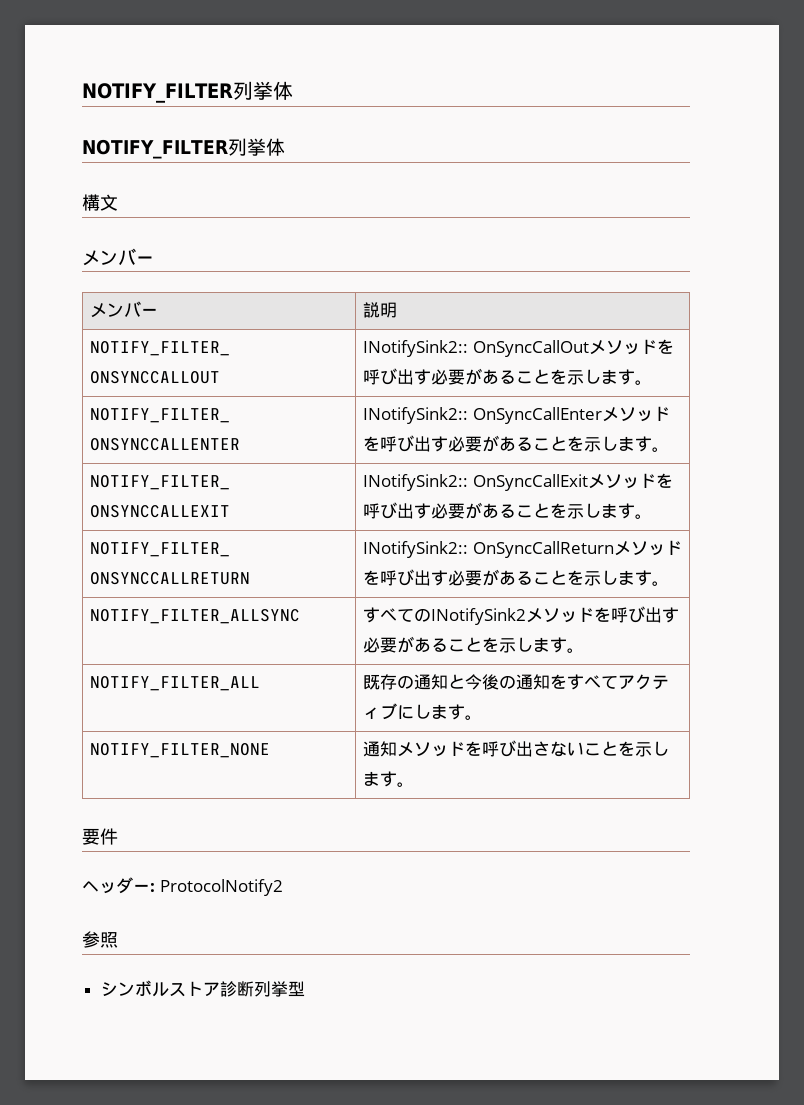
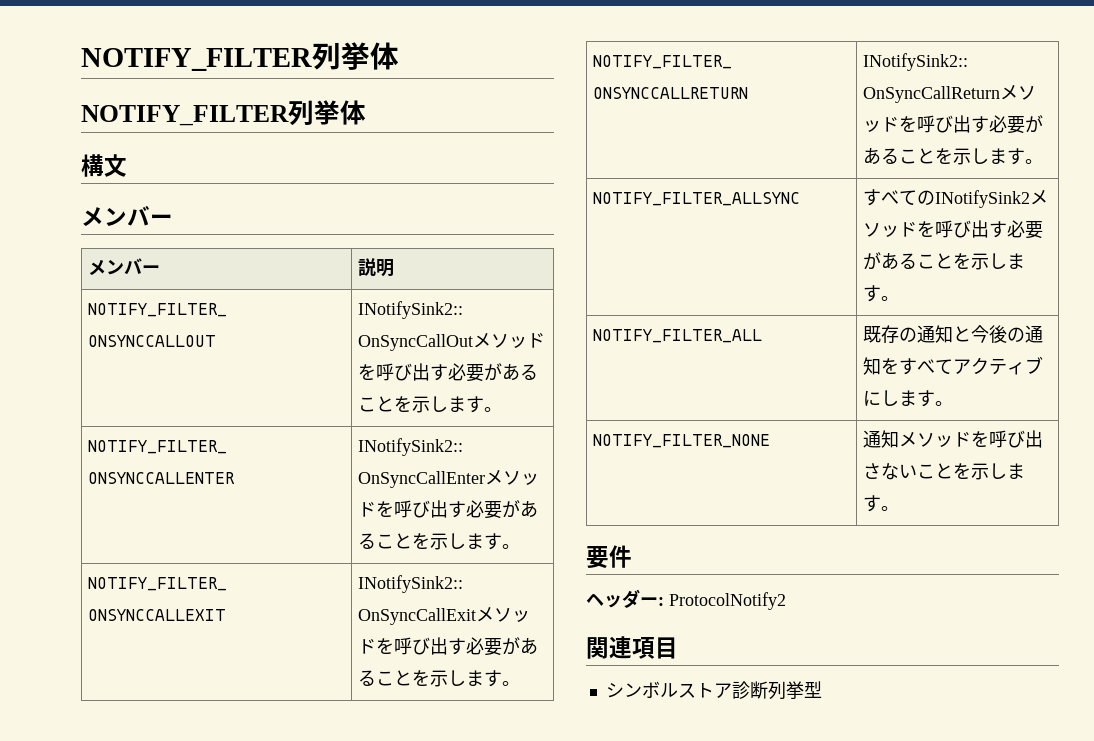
[82,931,118,948] 参照 -> [586,636,678,659] 関連項目

